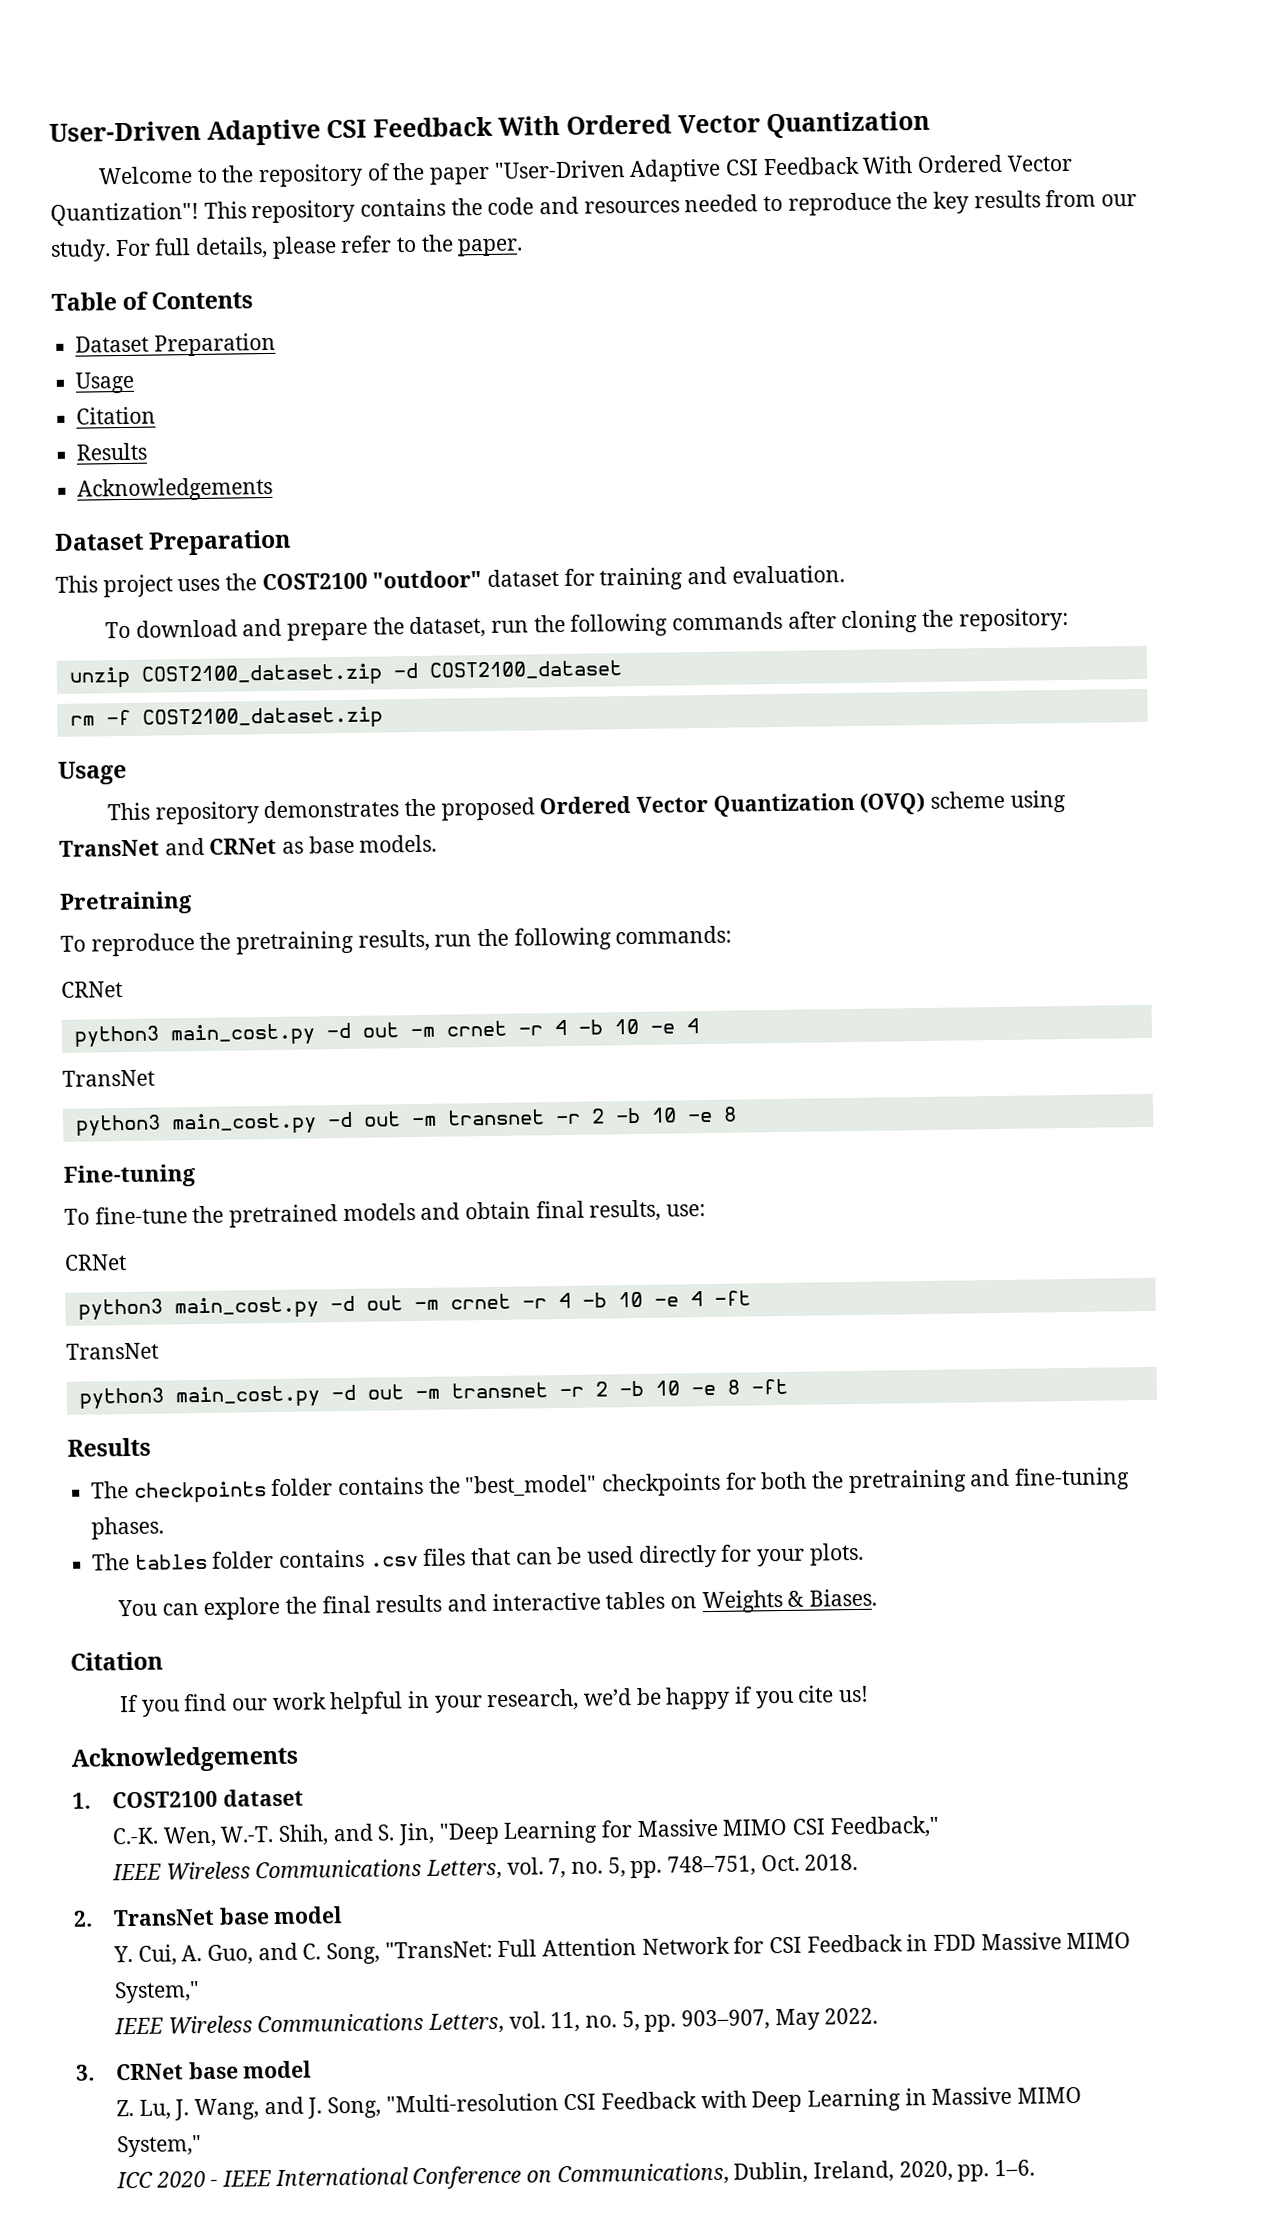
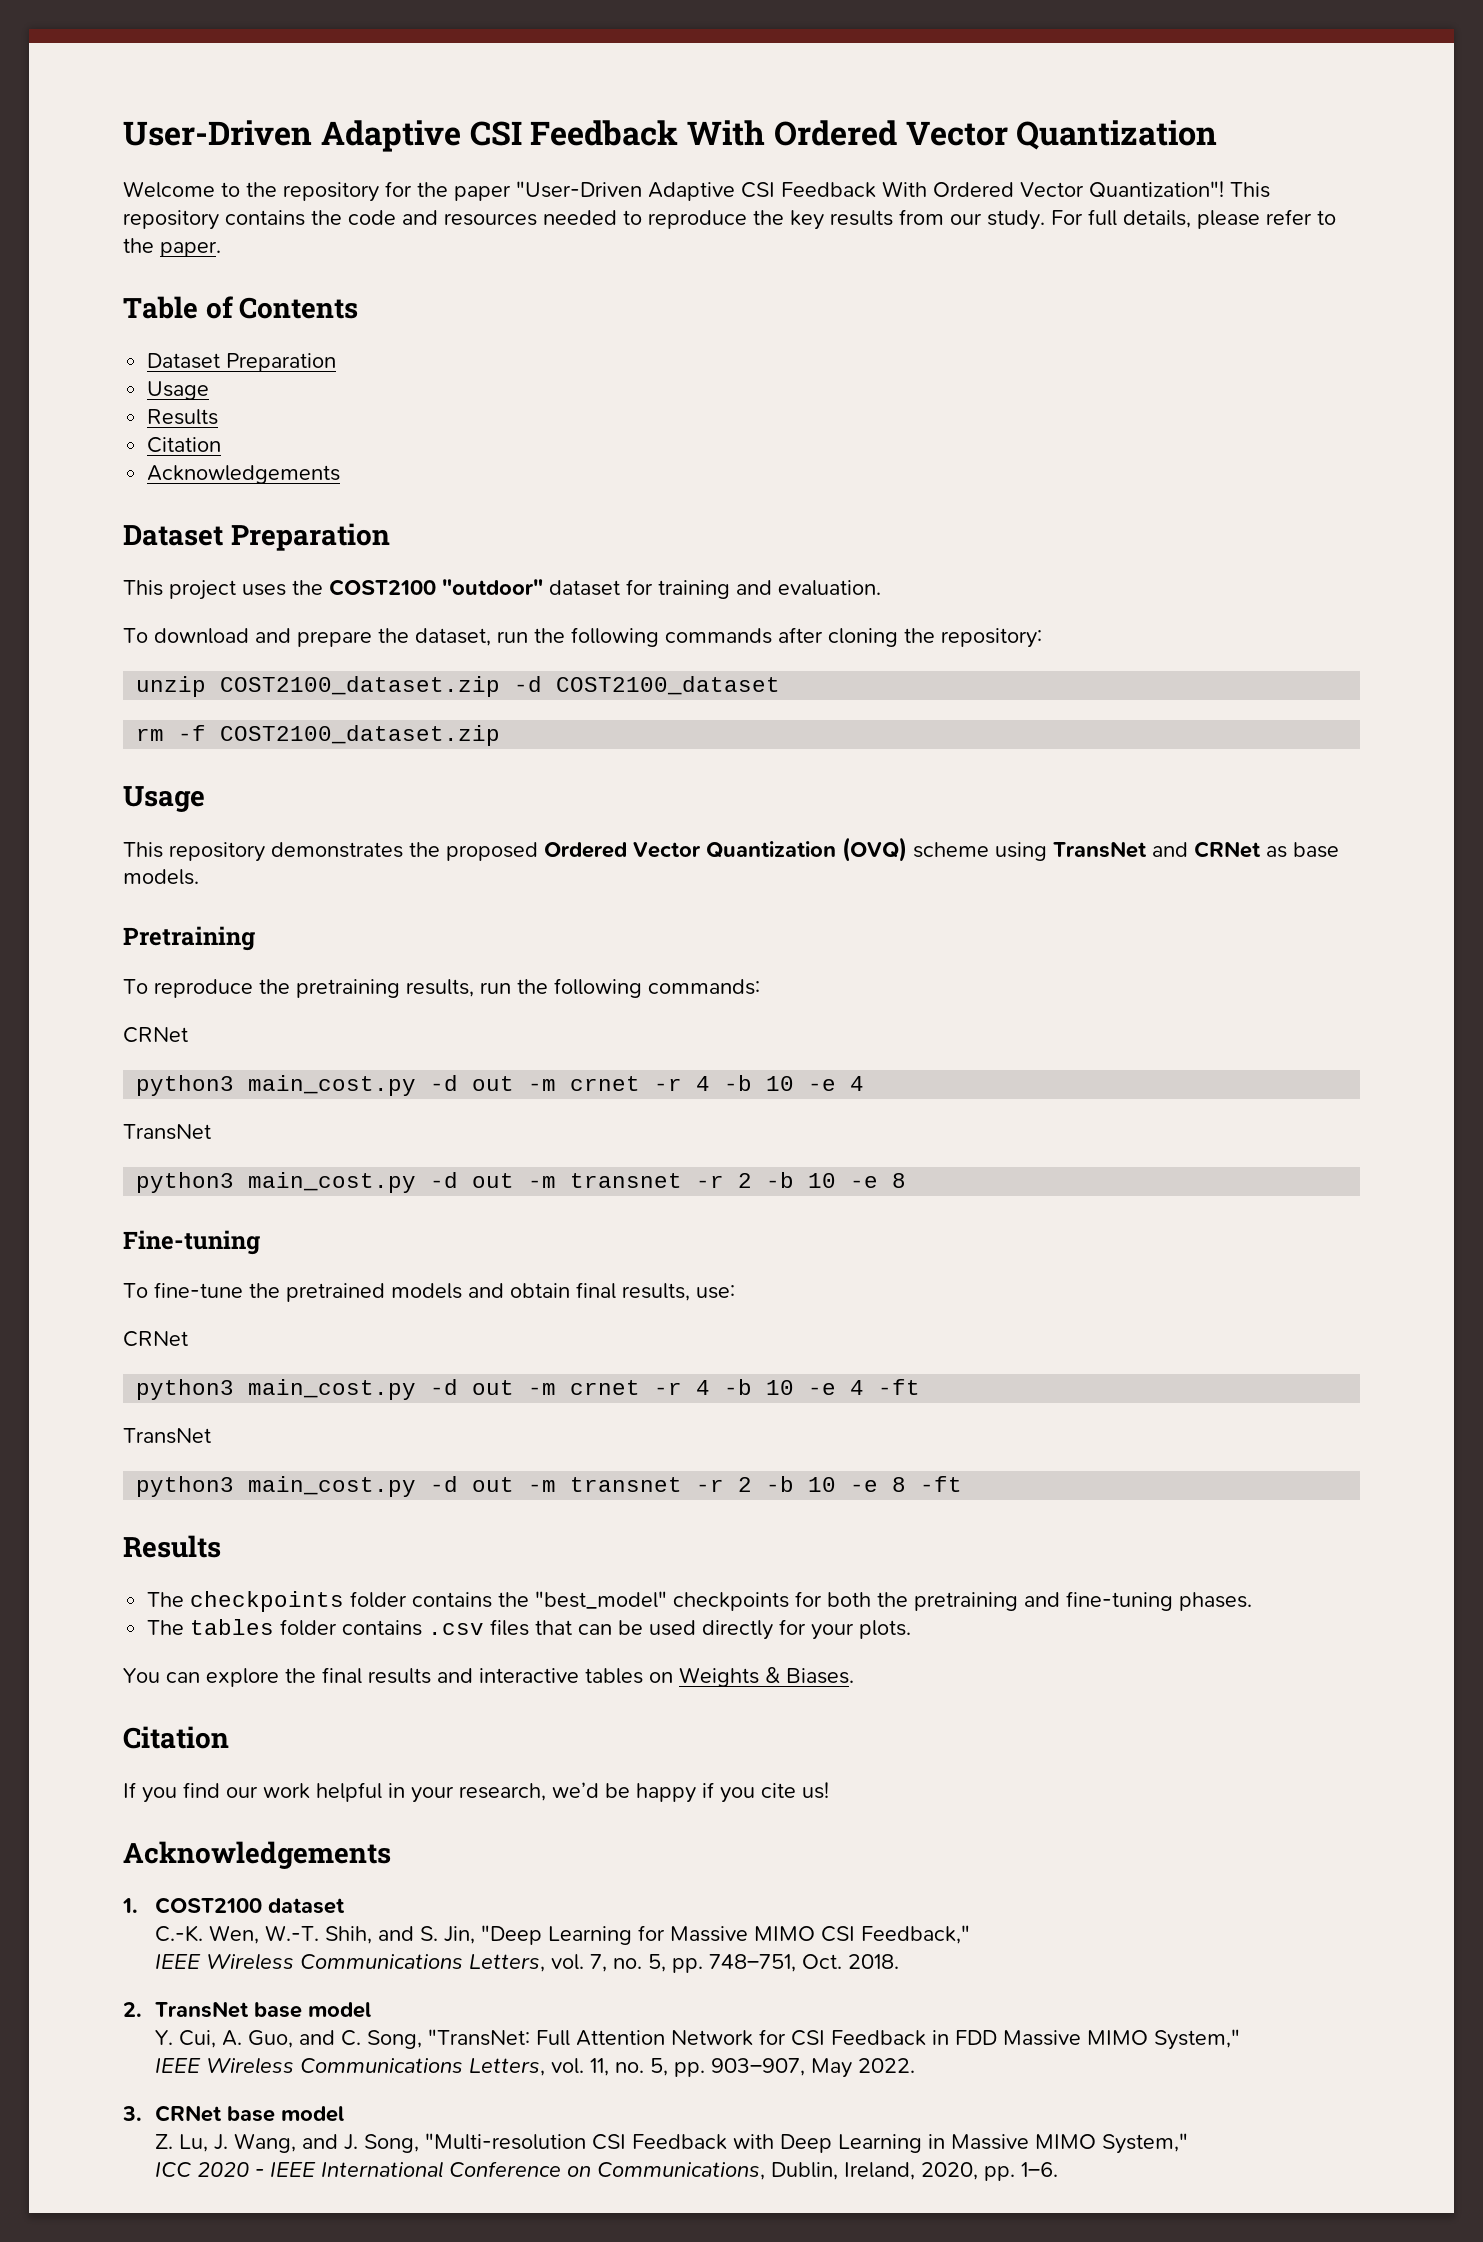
[366,163,391,181] of -> [385,181,412,197] for
[76,406,157,425] [76,442,148,461] // Citation // Results -> [147,409,219,425] [147,437,222,453] // Results // Citation

